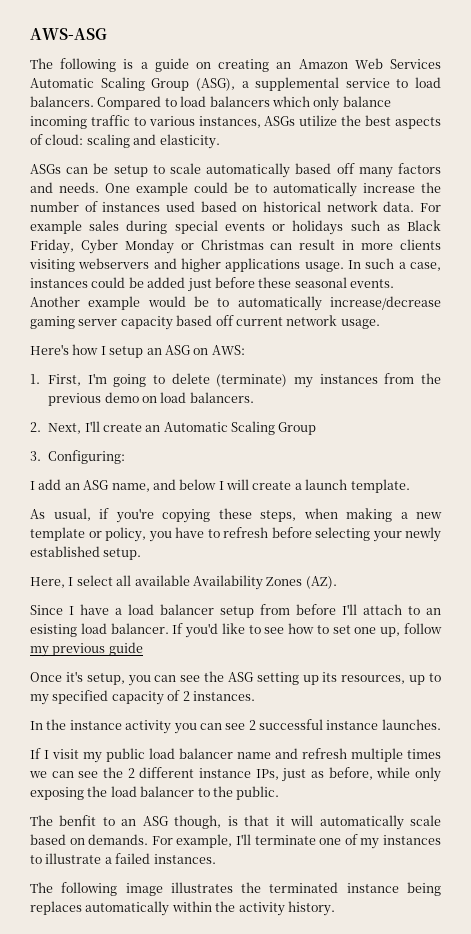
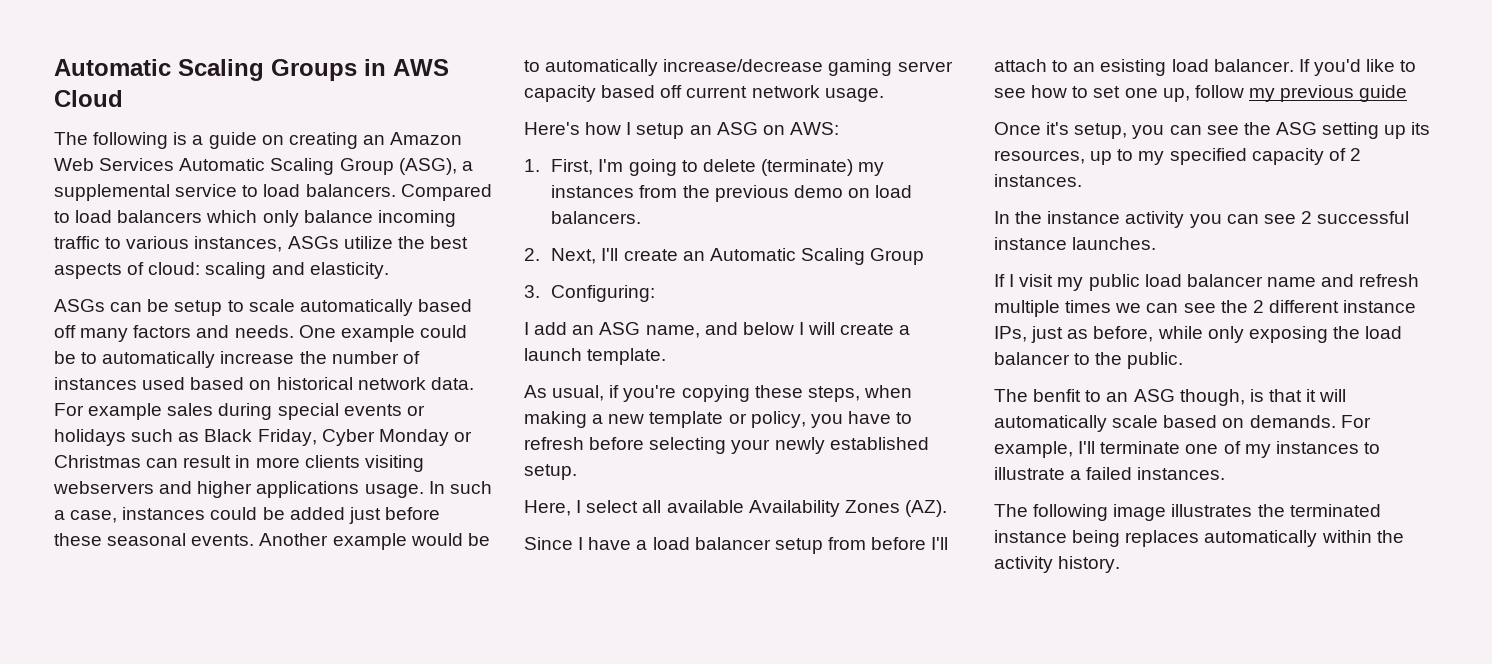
[30,28,107,40] AWS-ASG -> [54,59,449,81] [54,90,123,107] Automatic Scaling Groups in AWS Cloud

